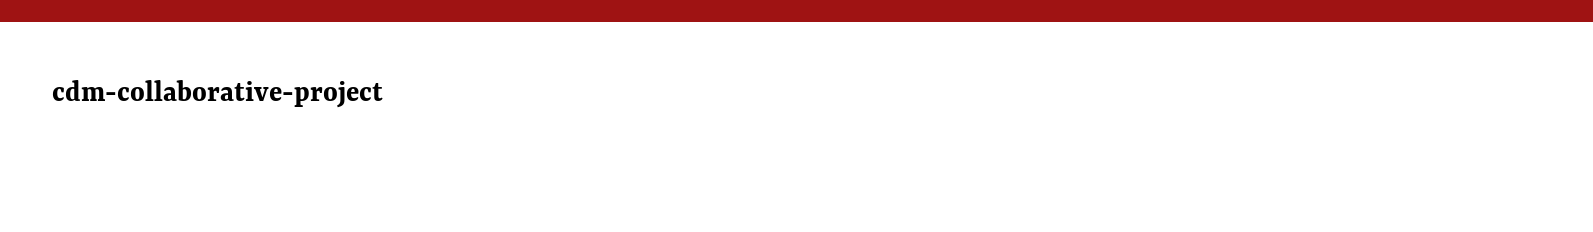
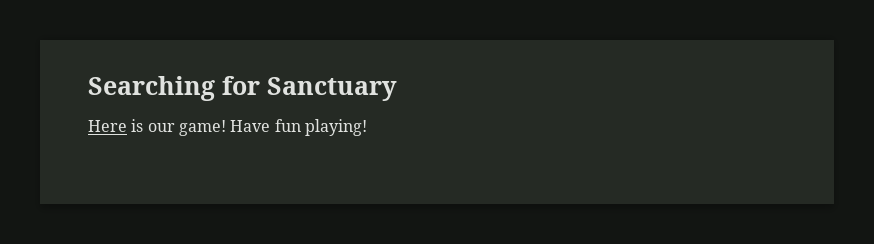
[52,80,383,108] cdm-collaborative-project -> [88,76,397,101] [88,119,367,136] Searching for Sanctuary // Here is our game! Have fun playing!

